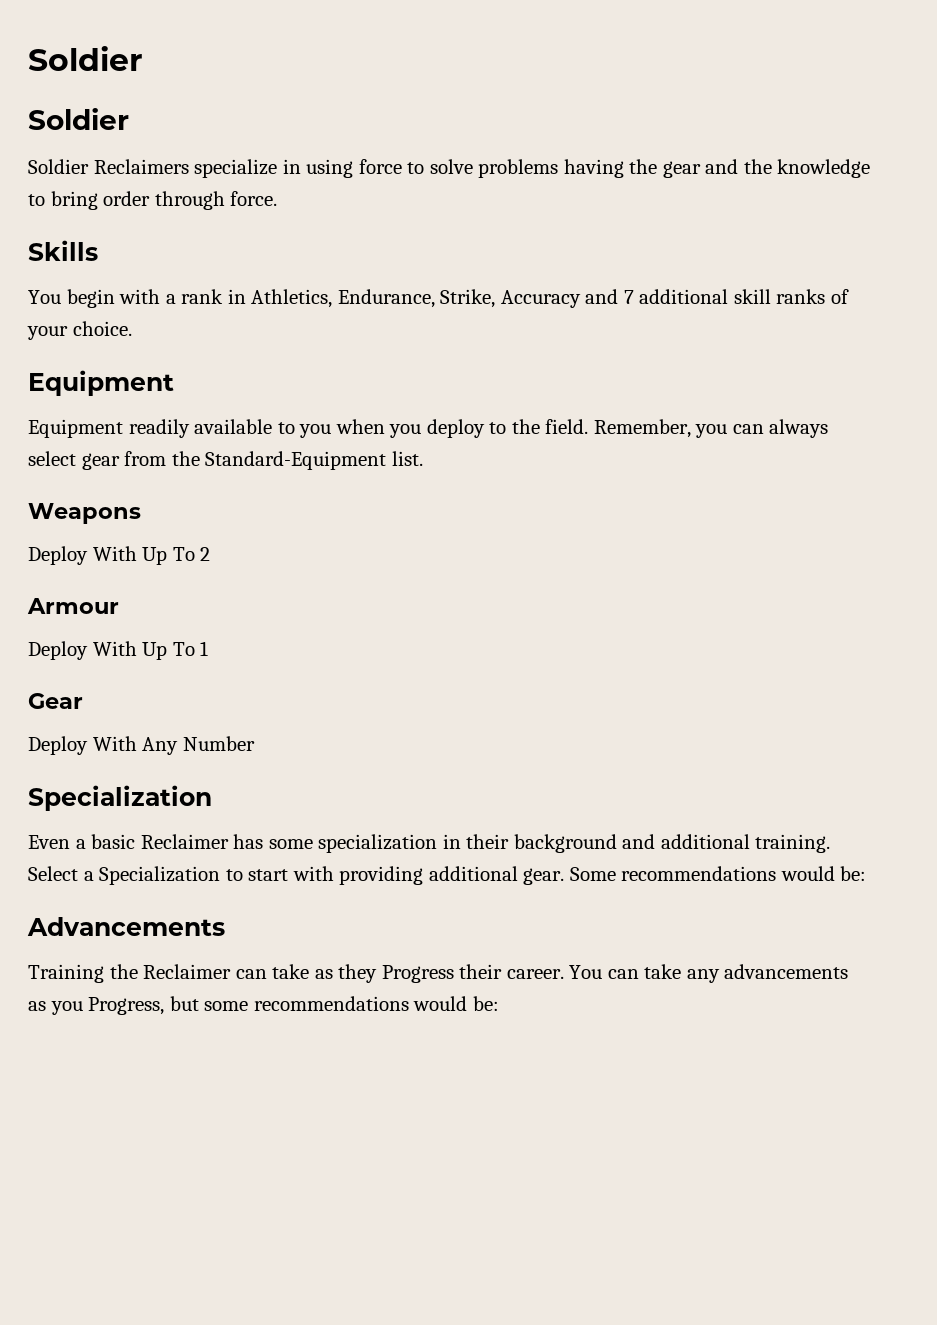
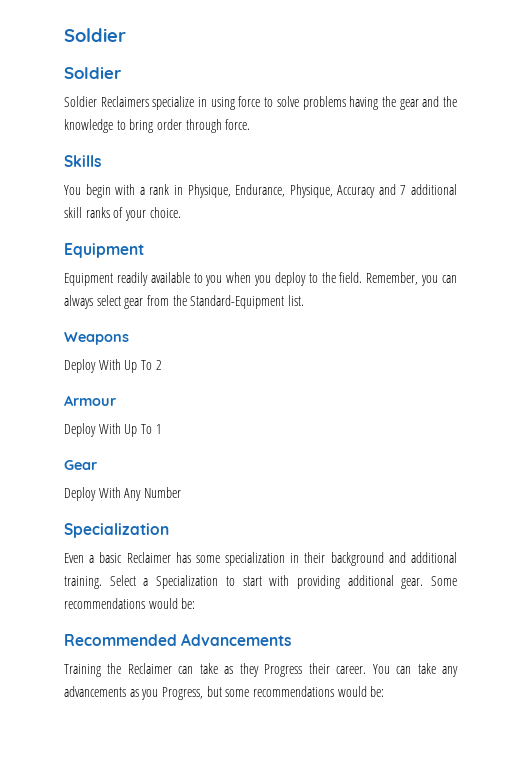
[251,289,496,308] Athletics, Endurance, Strike, -> [187,184,333,198] Physique, Endurance, Physique,
(867, 873) none -> [64,634,177,646] Recommended

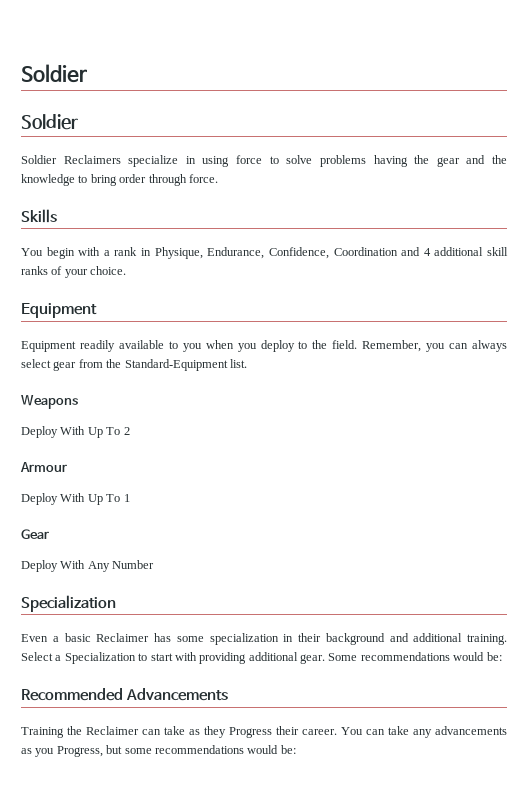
[289,184,407,198] Physique, Accuracy and 7 -> [268,247,431,259] Confidence, Coordination and 4

